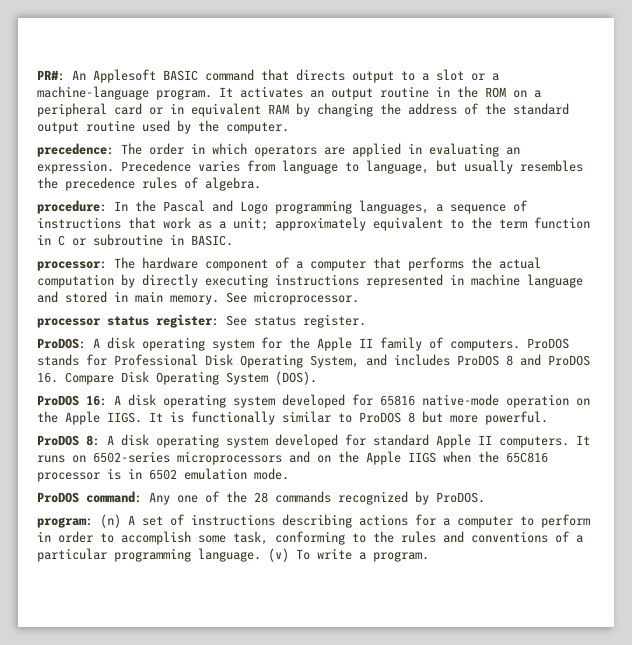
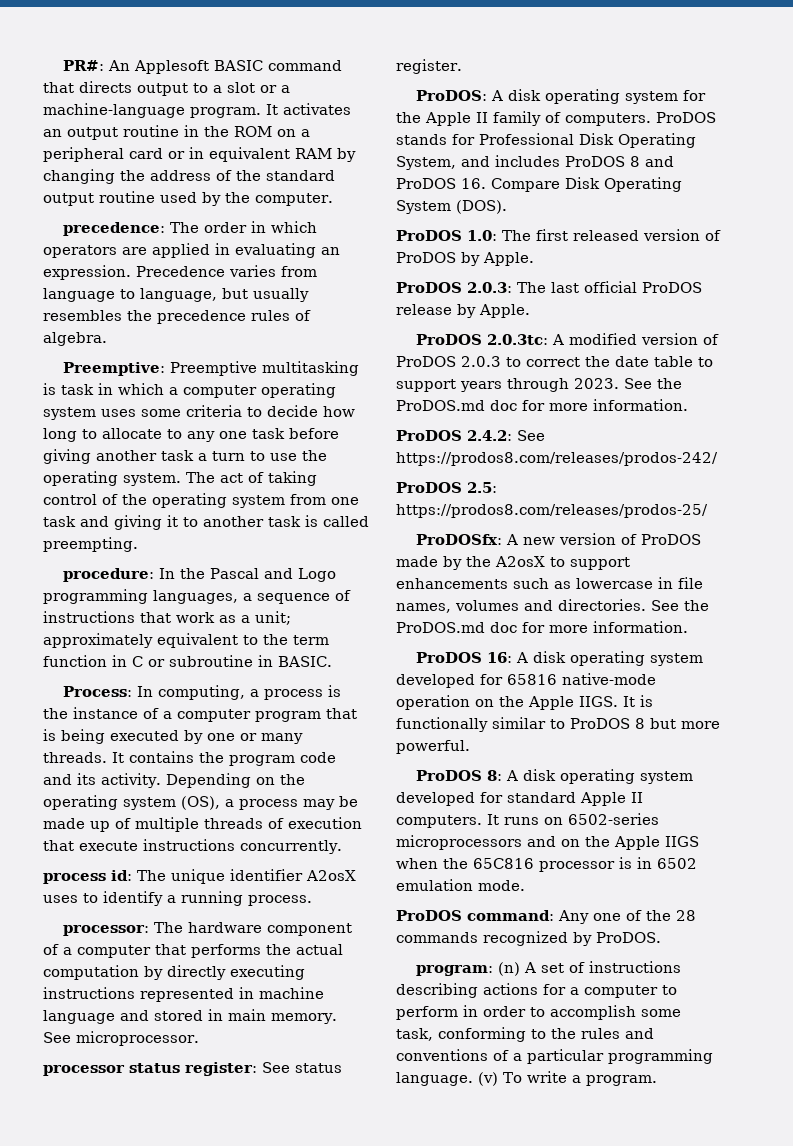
(261, 184) none -> [63,361,360,376] [43,383,336,398] [43,405,355,420] [43,428,339,442] [43,449,327,464] [43,471,317,486] [43,493,359,508] [43,515,369,530] [43,537,138,552] // Preemptive: Preemptive multitasking is task in which a computer operating system uses some criteria to decide how long to allocate to any one task before giving another task a turn to use the operating system. The act of taking control of the operating system from one task and giving it to another task is called preempting.
(233, 240) none -> [63,685,342,700] [43,707,357,722] [43,729,303,744] [43,751,336,766] [43,773,305,788] [43,795,358,810] [43,817,362,832] [43,839,342,854] [43,869,356,884] [43,891,312,906] // Process: In computing, a process is the instance of a computer program that is being executed by one or many threads. It contains the program code and its activity. Depending on the operating system (OS), a process may be made up of multiple threads of execution that execute instructions concurrently. // process id: The unique identifier A2osX uses to identify a running process.
(317, 378) none -> [396,229,721,241] [396,252,534,266] [396,281,702,293] [396,304,530,318] [416,333,720,345] [396,356,713,367] [396,378,682,392] [396,399,688,411] [396,430,545,441] [396,452,718,466] [396,482,497,493] [396,504,708,518] [416,533,702,545] [396,556,630,570] [396,577,703,589] [396,599,709,613] [396,621,688,633] // ProDOS 1.0: The first released version of ProDOS by Apple. // ProDOS 2.0.3: The last official ProDOS release by Apple. // ProDOS 2.0.3tc: A modified version of ProDOS 2.0.3 to correct the date table to support years through 2023. See the ProDOS.md doc for more information. // ProDOS 2.4.2: See https://prodos8.com/releases/prodos-242/ // ProDOS 2.5: https://prodos8.com/releases/prodos-25/ // ProDOSfx: A new version of ProDOS made by the A2osX to support enhancements such as lowercase in file names, volumes and directories. See the ProDOS.md doc for more information.

